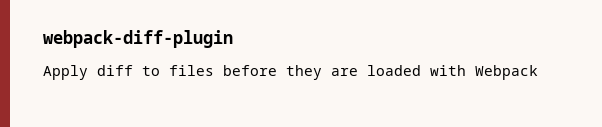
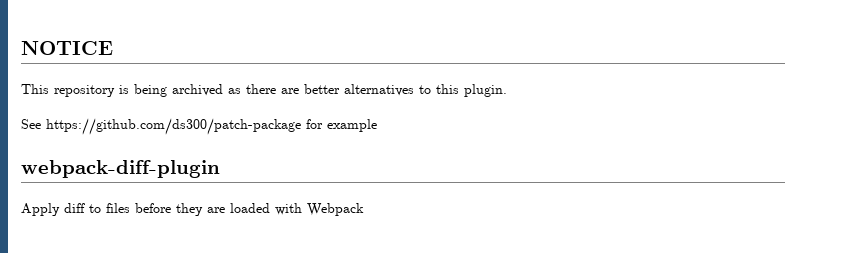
(43, 39) none -> [21,41,113,55] [21,84,507,97] [21,118,377,135] NOTICE // This repository is being archived as there are better alternatives to this plugin. // See https://github.com/ds300/patch-package for example //

